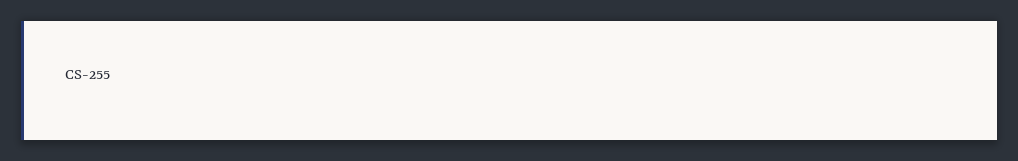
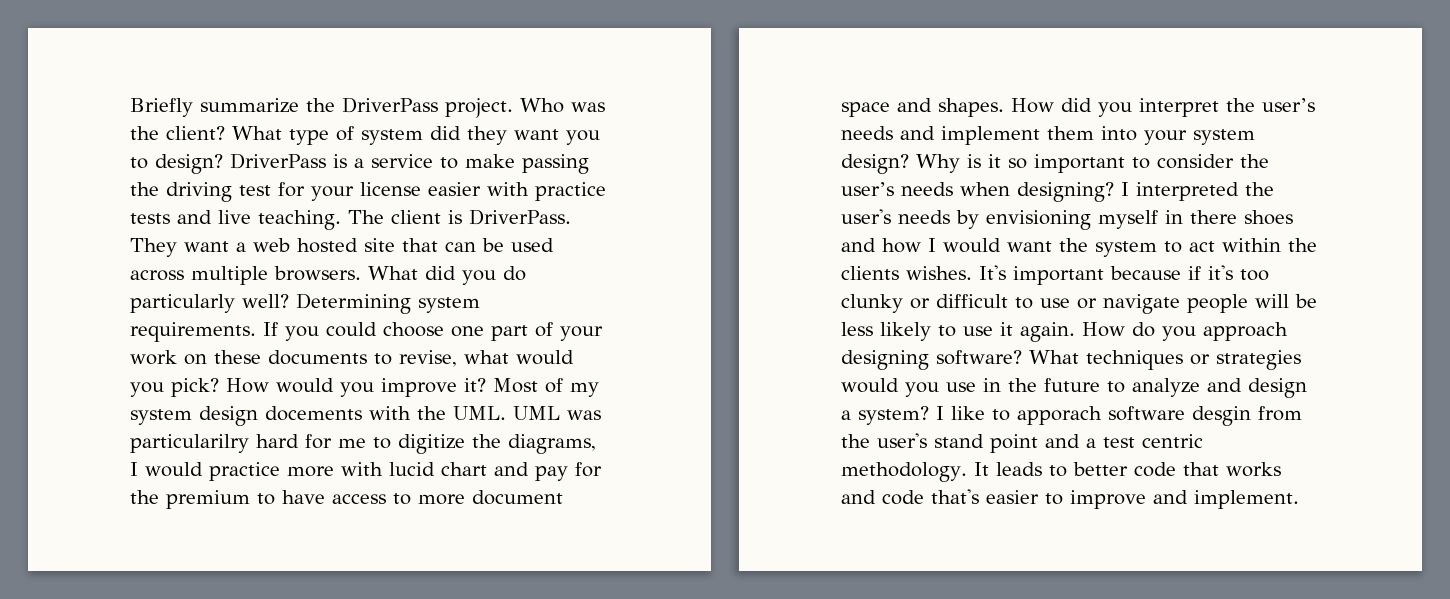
[65,70,110,79] CS-255 -> [130,97,605,118] [130,126,600,145] [130,153,589,174] [130,182,606,202] [130,209,571,230] [130,238,554,257] [130,266,526,285] [130,293,480,314] [130,322,603,342] [130,350,574,367] [130,378,599,397] [130,406,601,426] [130,434,596,454] [130,462,602,481] [130,490,563,509] [841,98,1315,117] [841,126,1255,145] [841,154,1269,174] [841,182,1274,202] [841,209,1293,230] [841,238,1317,257] [841,265,1269,285] [841,294,1317,314] [841,322,1288,342] [841,350,1301,370] [841,378,1307,398] [841,406,1302,426] [841,433,1203,453] [841,462,1281,482] [841,489,1299,509] Briefly summarize the DriverPass project. Who was the client? What type of system did they want you to design? DriverPass is a service to make passing the driving test for your license easier with practice tests and live teaching. The client is DriverPass. They want a web hosted site that can be used across multiple browsers. What did you do particularly well? Determining system requirements. If you could choose one part of your work on these documents to revise, what would you pick? How would you improve it? Most of my system design docements with the UML. UML was particularilry hard for me to digitize the diagrams, I would practice more with lucid chart and pay for the premium to have access to more document space and shapes. How did you interpret the user’s needs and implement them into your system design? Why is it so important to consider the user’s needs when designing? I interpreted the user's needs by envisioning myself in there shoes and how I would want the system to act within the clients wishes. It's important because if it's too clunky or difficult to use or navigate people will be less likely to use it again. How do you approach designing software? What techniques or strategies would you use in the future to analyze and design a system? I like to apporach software desgin from the user's stand point and a test centric methodology. It leads to better code that works and code that's easier to improve and implement.

